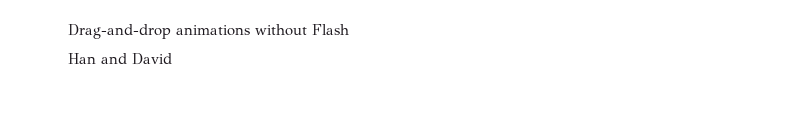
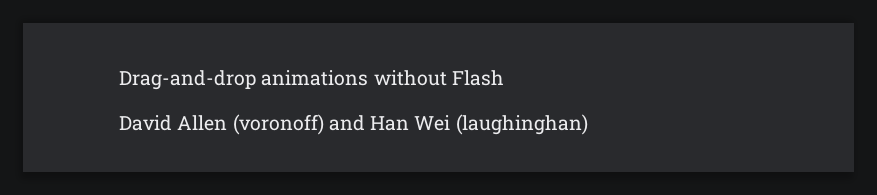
[68,53,172,65] Han and David -> [119,114,588,135] David Allen (voronoff) and Han Wei (laughinghan)

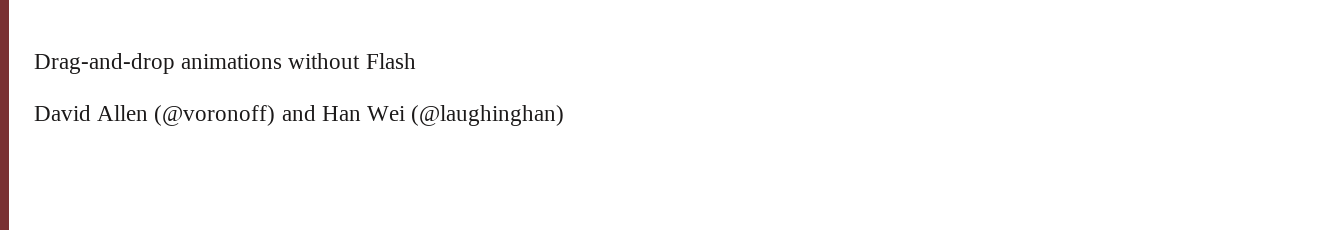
[232,114,324,135] (voronoff) -> [154,105,276,126] (@voronoff)
[455,114,588,135] (laughinghan) -> [411,105,565,126] (@laughinghan)

